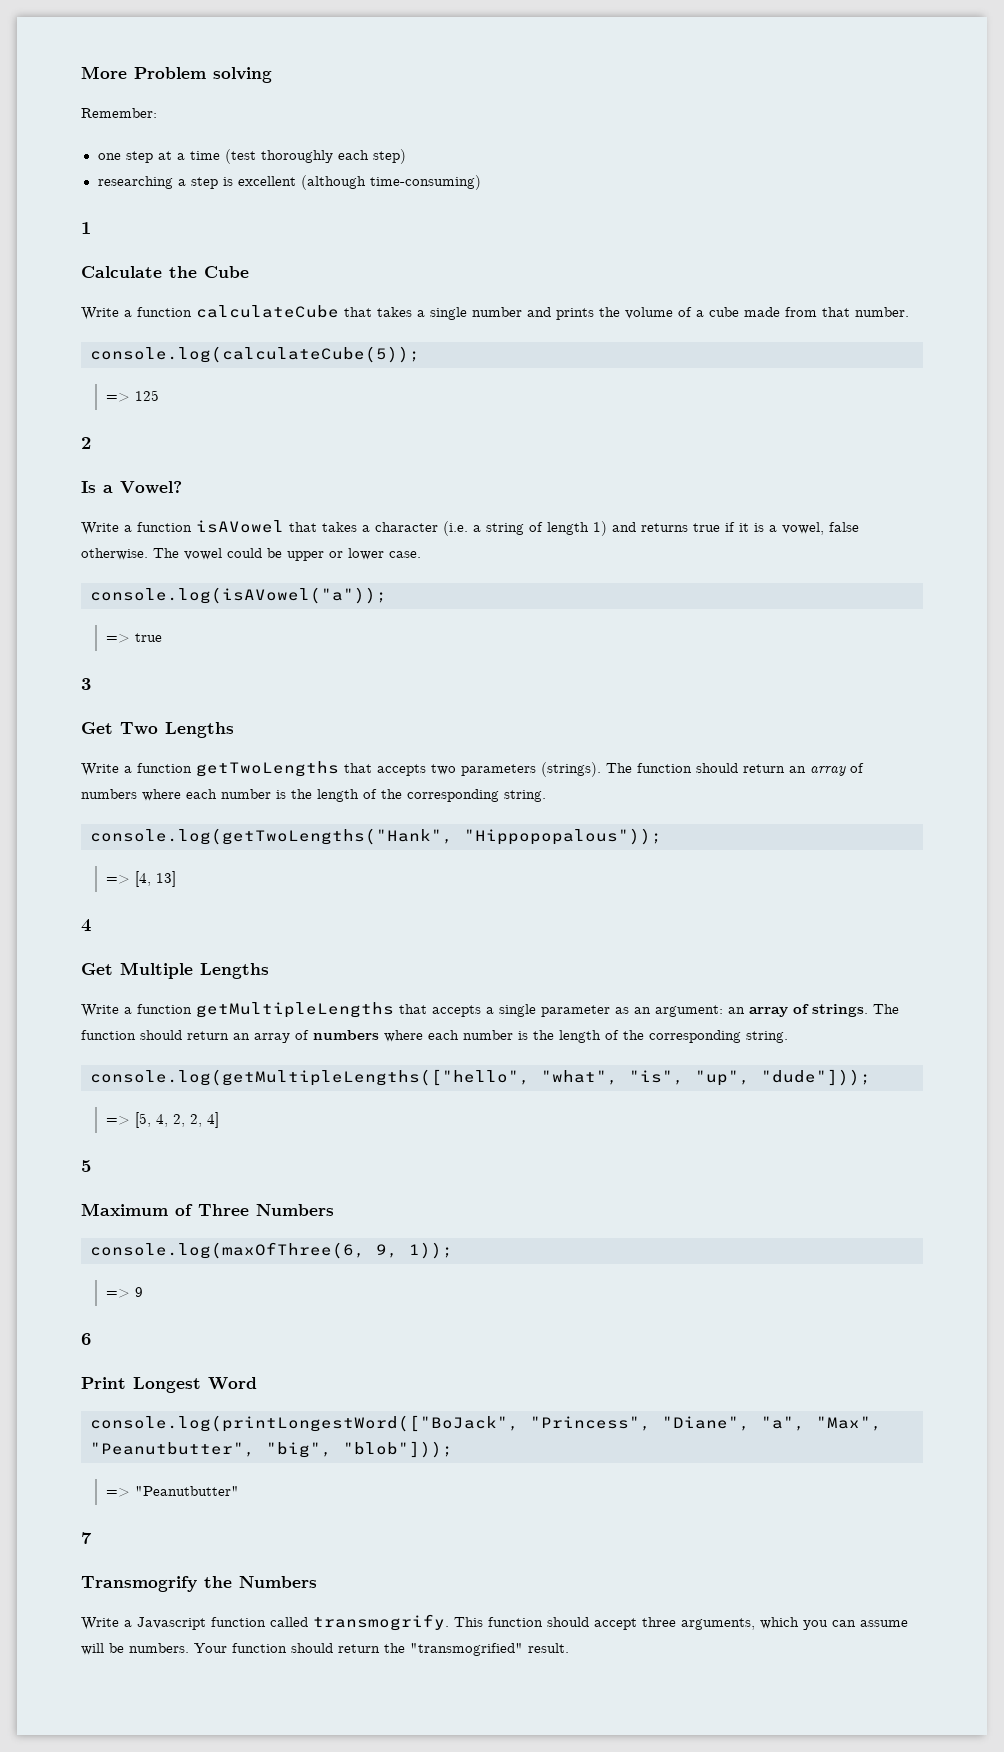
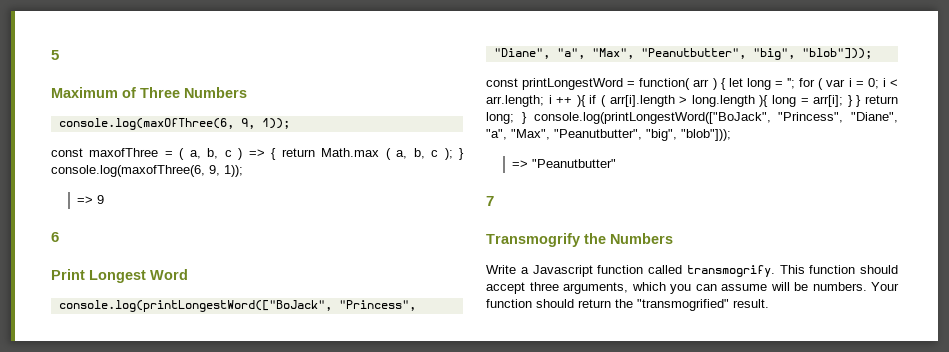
[81,66,272,83] [81,108,157,118] [97,149,406,164] [97,175,481,190] [81,222,91,234] [81,266,249,278] [81,305,909,320] [90,346,420,363] [105,390,159,402] [81,437,91,449] [81,481,182,494] [81,520,859,536] [81,548,421,561] [90,587,387,604] [105,633,162,643] [81,678,91,690] [81,722,234,738] [81,761,864,777] [81,789,546,802] [90,828,662,845] [105,871,176,887] [81,919,91,932] [81,962,269,979] [81,1002,899,1018] [81,1030,788,1043] [90,1069,871,1086] [105,1112,219,1128] More Problem solving // Remember: // one step at a time (test thoroughly each step) // researching a step is excellent (although time-consuming) // 1 // Calculate the Cube // Write a function calculateCube that takes a single number and prints the volume of a cube made from that number. // console.log(calculateCube(5)); // => 125 // 2 // Is a Vowel? // Write a function isAVowel that takes a character (i.e. a string of length 1) and returns true if it is a vowel, false otherwise. The vowel could be upper or lower case. // console.log(isAVowel("a")); // => true // 3 // Get Two Lengths // Write a function getTwoLengths that accepts two parameters (strings). The function should return an array of numbers where each number is the length of the corresponding string. // console.log(getTwoLengths("Hank", "Hippopopalous")); // => [4, 13] // 4 // Get Multiple Lengths // Write a function getMultipleLengths that accepts a single parameter as an argument: an array of strings. The function should return an array of numbers where each number is the length of the corresponding string. // console.log(getMultipleLengths(["hello", "what", "is", "up", "dude"])); // => [5, 4, 2, 2, 4] // -> (51, 55) none
(453, 1250) none -> [51,148,465,160] [51,165,243,177] // const maxofThree = ( a, b, c ) => { return Math.max ( a, b, c ); } console.log(maxofThree(6, 9, 1));
(453, 1449) none -> [486,78,898,90] [486,95,899,107] [486,112,898,124] [486,129,731,141] // const printLongestWord = function( arr ) { let long = ''; for ( var i = 0; i < arr.length; i ++ ){ if ( arr[i].length > long.length ){ long = arr[i]; } } return long; } console.log(printLongestWord(["BoJack", "Princess", "Diane", "a", "Max", "Peanutbutter", "big", "blob"]));

